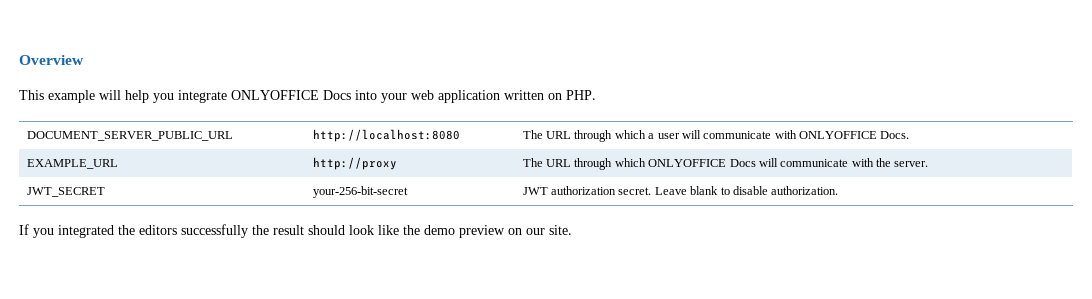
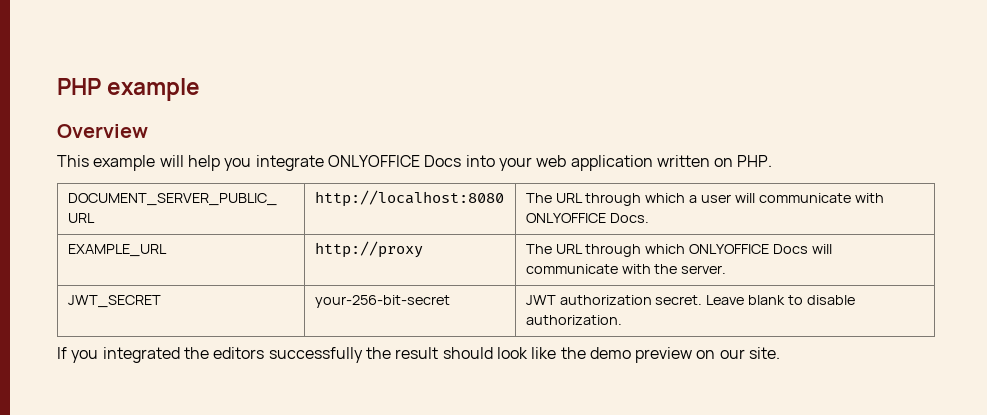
(19, 60) none -> [57,78,201,101] PHP example //

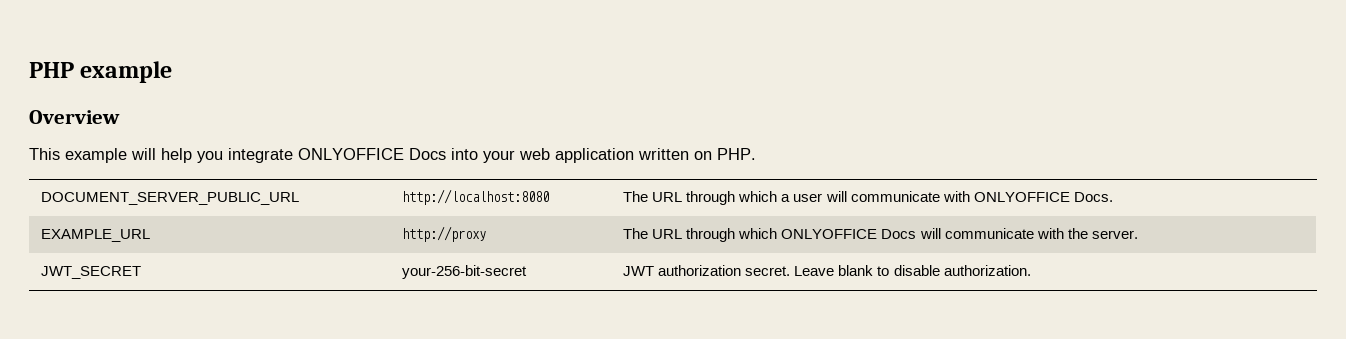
[57,347,781,363] // If you integrated the editors successfully the result should look like the demo preview on our site. -> (1031, 270) none

